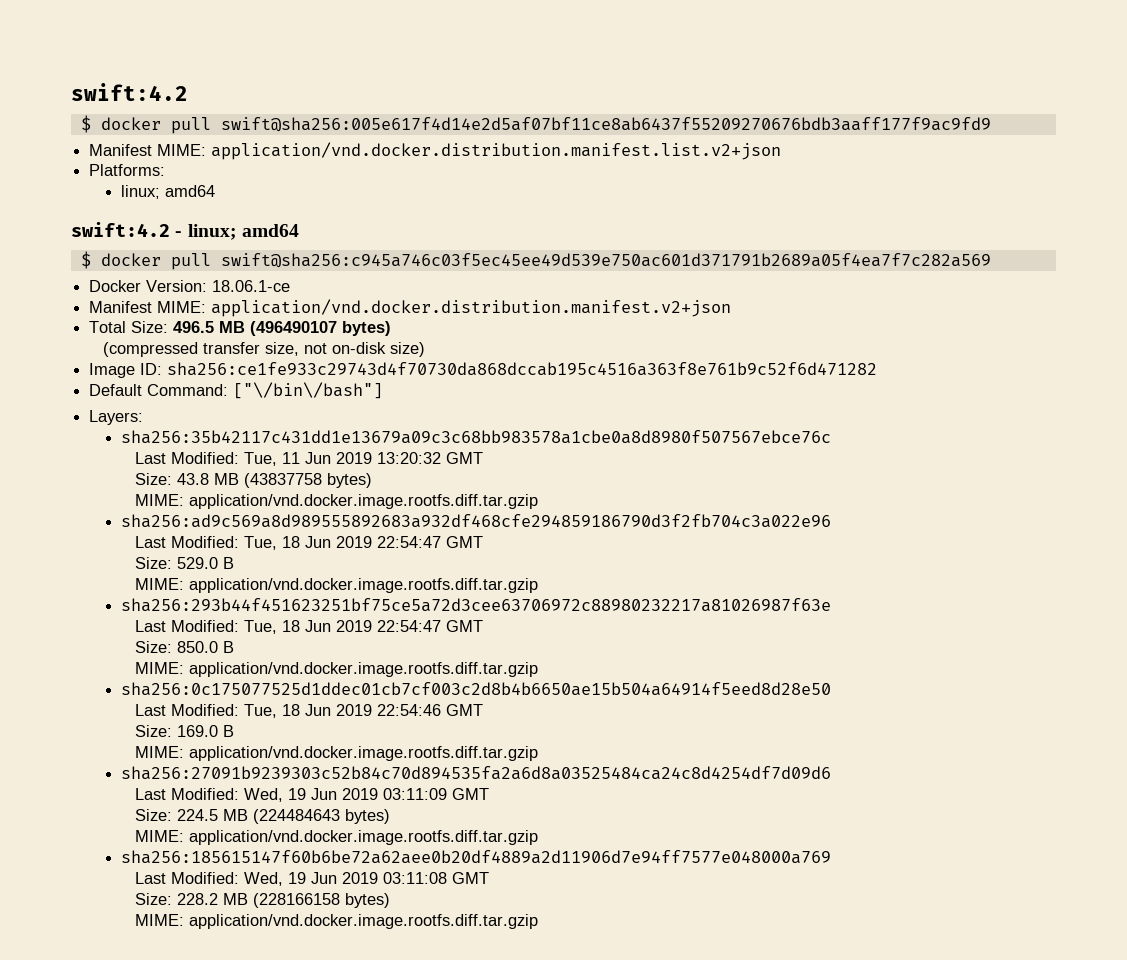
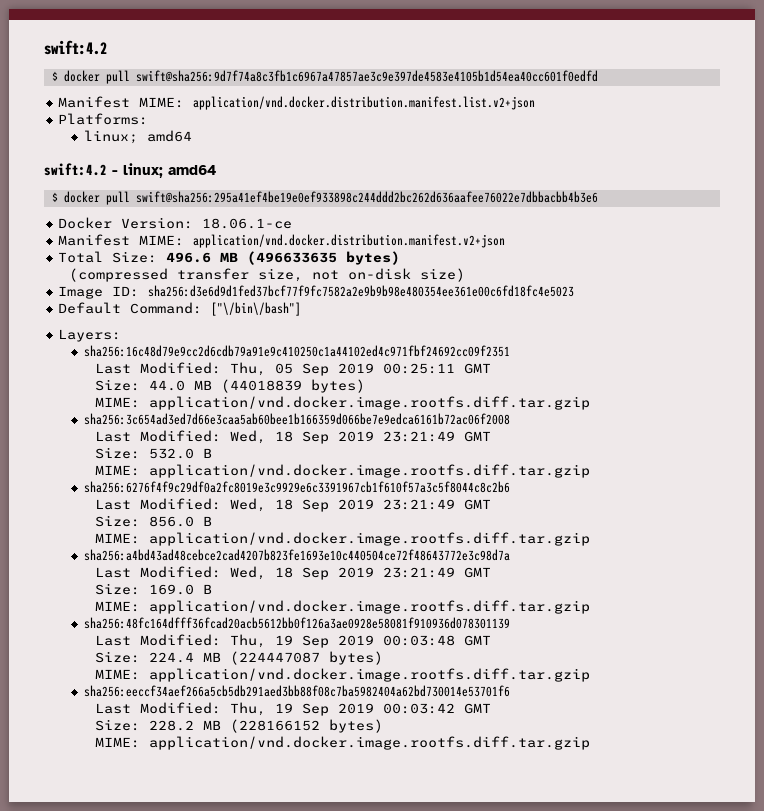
[220,117,991,132] swift@sha256:005e617f4d14e2d5af07bf11ce8ab6437f55209270676bdb3aaff177f9ac9fd9 -> [135,70,598,82] swift@sha256:9d7f74a8c3fb1c6967a47857ae3c9e397de4583e4105b1d54ea40cc601f0edfd
[220,253,991,268] swift@sha256:c945a746c03f5ec45ee49d539e750ac601d371791b2689a05f4ea7f7c282a569 -> [135,191,598,203] swift@sha256:295a41ef4be19e0ef933898c244ddd2bc262d636aafee76022e7dbbacbb4b3e6
[173,321,338,336] 496.5 MB (496490107 -> [166,251,338,265] 496.6 MB (496633635
[167,362,878,376] sha256:ce1fe933c29743d4f70730da868dccab195c4516a363f8e761b9c52f6d471282 -> [148,285,575,297] sha256:d3e6d9d1fed37bcf77f9fc7582a2e9b9b98e480354ee361e00c6fd18fc4e5023
[121,430,832,444] [134,452,483,466] [134,473,372,488] [134,494,538,509] [121,514,832,528] [134,536,483,550] [134,557,234,569] [134,578,538,593] [121,598,832,612] [134,620,483,634] [134,641,234,653] [134,662,538,677] [121,682,832,696] [134,704,441,718] sha256:35b42117c431dd1e13679a09c3c68bb983578a1cbe0a8d8980f507567ebce76c // Last Modified: Tue, 11 Jun 2019 13:20:32 GMT // Size: 43.8 MB (43837758 bytes) // MIME: application/vnd.docker.image.rootfs.diff.tar.gzip // sha256:ad9c569a8d989555892683a932df468cfe294859186790d3f2fb704c3a022e96 // Last Modified: Tue, 18 Jun 2019 22:54:47 GMT // Size: 529.0 B // MIME: application/vnd.docker.image.rootfs.diff.tar.gzip // sha256:293b44f451623251bf75ce5a72d3cee63706972c88980232217a81026987f63e // Last Modified: Tue, 18 Jun 2019 22:54:47 GMT // Size: 850.0 B // MIME: application/vnd.docker.image.rootfs.diff.tar.gzip // sha256:0c175077525d1ddec01cb7cf003c2d8b4b6650ae15b504a64914f5eed8d28e50 // Last Modified: Tue, 18 Jun 2019 22:54:46 -> [83,345,510,357] [94,362,491,376] [94,379,365,393] [94,396,590,410] [83,413,510,425] [94,430,491,444] [94,447,212,459] [94,464,590,478] [83,481,510,493] [94,498,491,512] [94,515,212,527] [94,532,590,546] [83,549,510,561] [94,566,455,580] sha256:16c48d79e9cc2d6cdb79a91e9c410250c1a44102ed4c971fbf24692cc09f2351 // Last Modified: Thu, 05 Sep 2019 00:25:11 GMT // Size: 44.0 MB (44018839 bytes) // MIME: application/vnd.docker.image.rootfs.diff.tar.gzip // sha256:3c654ad3ed7d66e3caa5ab60bee1b166359d066be7e9edca6161b72ac06f2008 // Last Modified: Wed, 18 Sep 2019 23:21:49 GMT // Size: 532.0 B // MIME: application/vnd.docker.image.rootfs.diff.tar.gzip // sha256:6276f4f9c29df0a2fc8019e3c9929e6c3391967cb1f610f57a3c5f8044c8c2b6 // Last Modified: Wed, 18 Sep 2019 23:21:49 GMT // Size: 856.0 B // MIME: application/vnd.docker.image.rootfs.diff.tar.gzip // sha256:a4bd43ad48cebce2cad4207b823fe1693e10c440504ce72f48643772e3c98d7a // Last Modified: Wed, 18 Sep 2019 23:21:49
[121,766,832,780] [134,788,489,802] [134,809,390,824] [134,830,538,845] [121,850,832,864] [134,872,447,886] sha256:27091b9239303c52b84c70d894535fa2a6d8a03525484ca24c8d4254df7d09d6 // Last Modified: Wed, 19 Jun 2019 03:11:09 GMT // Size: 224.5 MB (224484643 bytes) // MIME: application/vnd.docker.image.rootfs.diff.tar.gzip // sha256:185615147f60b6be72a62aee0b20df4889a2d11906d7e94ff7577e048000a769 // Last Modified: Wed, 19 Jun 2019 03:11:08 -> [83,617,510,629] [94,634,491,648] [94,651,383,665] [94,668,590,682] [83,685,510,697] [94,702,455,716] sha256:48fc164dfff36fcad20acb5612bb0f126a3ae0928e58081f910936d078301139 // Last Modified: Thu, 19 Sep 2019 00:03:48 GMT // Size: 224.4 MB (224447087 bytes) // MIME: application/vnd.docker.image.rootfs.diff.tar.gzip // sha256:eeccf34aef266a5cb5db291aed3bb88f08c7ba5982404a62bd730014e53701f6 // Last Modified: Thu, 19 Sep 2019 00:03:42
[252,893,340,908] (228166158 -> [229,719,320,733] (228166152

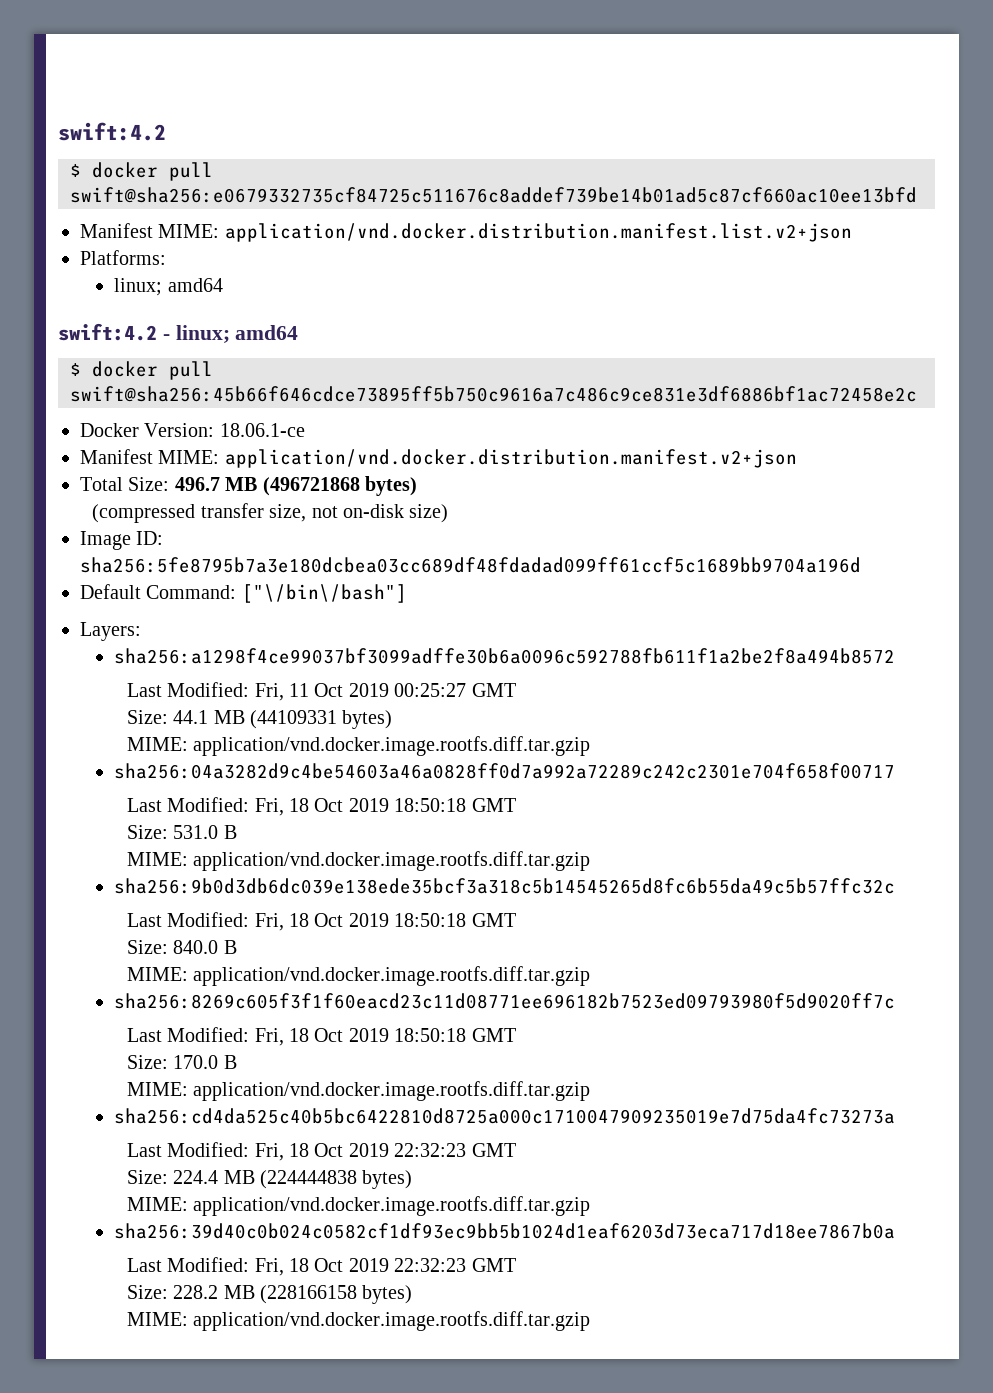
[135,70,598,82] swift@sha256:9d7f74a8c3fb1c6967a47857ae3c9e397de4583e4105b1d54ea40cc601f0edfd -> [70,187,917,203] swift@sha256:e0679332735cf84725c511676c8addef739be14b01ad5c87cf660ac10ee13bfd
[135,191,598,203] swift@sha256:295a41ef4be19e0ef933898c244ddd2bc262d636aafee76022e7dbbacbb4b3e6 -> [70,386,917,402] swift@sha256:45b66f646cdce73895ff5b750c9616a7c486c9ce831e3df6886bf1ac72458e2c
[166,251,338,265] 496.6 MB (496633635 -> [174,477,360,496] 496.7 MB (496721868
[148,285,575,297] sha256:d3e6d9d1fed37bcf77f9fc7582a2e9b9b98e480354ee361e00c6fd18fc4e5023 -> [80,557,861,573] sha256:5fe8795b7a3e180dcbea03cc689df48fdadad099ff61ccf5c1689bb9704a196d
[83,345,510,357] [94,362,491,376] [94,379,365,393] [94,396,590,410] [83,413,510,425] [94,430,491,444] [94,447,212,459] [94,464,590,478] [83,481,510,493] [94,498,491,512] [94,515,212,527] [94,532,590,546] [83,549,510,561] [94,566,491,580] [94,583,212,595] [94,600,590,614] [83,617,510,629] [94,634,455,648] sha256:16c48d79e9cc2d6cdb79a91e9c410250c1a44102ed4c971fbf24692cc09f2351 // Last Modified: Thu, 05 Sep 2019 00:25:11 GMT // Size: 44.0 MB (44018839 bytes) // MIME: application/vnd.docker.image.rootfs.diff.tar.gzip // sha256:3c654ad3ed7d66e3caa5ab60bee1b166359d066be7e9edca6161b72ac06f2008 // Last Modified: Wed, 18 Sep 2019 23:21:49 GMT // Size: 532.0 B // MIME: application/vnd.docker.image.rootfs.diff.tar.gzip // sha256:6276f4f9c29df0a2fc8019e3c9929e6c3391967cb1f610f57a3c5f8044c8c2b6 // Last Modified: Wed, 18 Sep 2019 23:21:49 GMT // Size: 856.0 B // MIME: application/vnd.docker.image.rootfs.diff.tar.gzip // sha256:a4bd43ad48cebce2cad4207b823fe1693e10c440504ce72f48643772e3c98d7a // Last Modified: Wed, 18 Sep 2019 23:21:49 GMT // Size: 169.0 B // MIME: application/vnd.docker.image.rootfs.diff.tar.gzip // sha256:48fc164dfff36fcad20acb5612bb0f126a3ae0928e58081f910936d078301139 // Last Modified: Thu, 19 Sep 2019 00:03:48 -> [114,648,896,664] [126,682,516,701] [126,710,393,729] [126,736,591,756] [114,763,896,779] [126,797,516,816] [126,825,237,839] [126,851,591,871] [114,878,896,894] [126,912,516,931] [126,940,237,954] [126,966,591,986] [114,993,896,1009] [126,1027,516,1046] [126,1055,237,1069] [126,1081,591,1101] [114,1108,896,1124] [126,1142,467,1161] sha256:a1298f4ce99037bf3099adffe30b6a0096c592788fb611f1a2be2f8a494b8572 // Last Modified: Fri, 11 Oct 2019 00:25:27 GMT // Size: 44.1 MB (44109331 bytes) // MIME: application/vnd.docker.image.rootfs.diff.tar.gzip // sha256:04a3282d9c4be54603a46a0828ff0d7a992a72289c242c2301e704f658f00717 // Last Modified: Fri, 18 Oct 2019 18:50:18 GMT // Size: 531.0 B // MIME: application/vnd.docker.image.rootfs.diff.tar.gzip // sha256:9b0d3db6dc039e138ede35bcf3a318c5b14545265d8fc6b55da49c5b57ffc32c // Last Modified: Fri, 18 Oct 2019 18:50:18 GMT // Size: 840.0 B // MIME: application/vnd.docker.image.rootfs.diff.tar.gzip // sha256:8269c605f3f1f60eacd23c11d08771ee696182b7523ed09793980f5d9020ff7c // Last Modified: Fri, 18 Oct 2019 18:50:18 GMT // Size: 170.0 B // MIME: application/vnd.docker.image.rootfs.diff.tar.gzip // sha256:cd4da525c40b5bc6422810d8725a000c1710047909235019e7d75da4fc73273a // Last Modified: Fri, 18 Oct 2019 22:32:23
[229,651,383,665] [94,668,590,682] [83,685,510,697] [94,702,455,716] (224447087 bytes) // MIME: application/vnd.docker.image.rootfs.diff.tar.gzip // sha256:eeccf34aef266a5cb5db291aed3bb88f08c7ba5982404a62bd730014e53701f6 // Last Modified: Thu, 19 Sep 2019 00:03:42 -> [260,1170,413,1189] [126,1196,591,1216] [114,1223,896,1239] [126,1257,467,1276] (224444838 bytes) // MIME: application/vnd.docker.image.rootfs.diff.tar.gzip // sha256:39d40c0b024c0582cf1df93ec9bb5b1024d1eaf6203d73eca717d18ee7867b0a // Last Modified: Fri, 18 Oct 2019 22:32:23
[229,719,320,733] (228166152 -> [260,1285,358,1304] (228166158

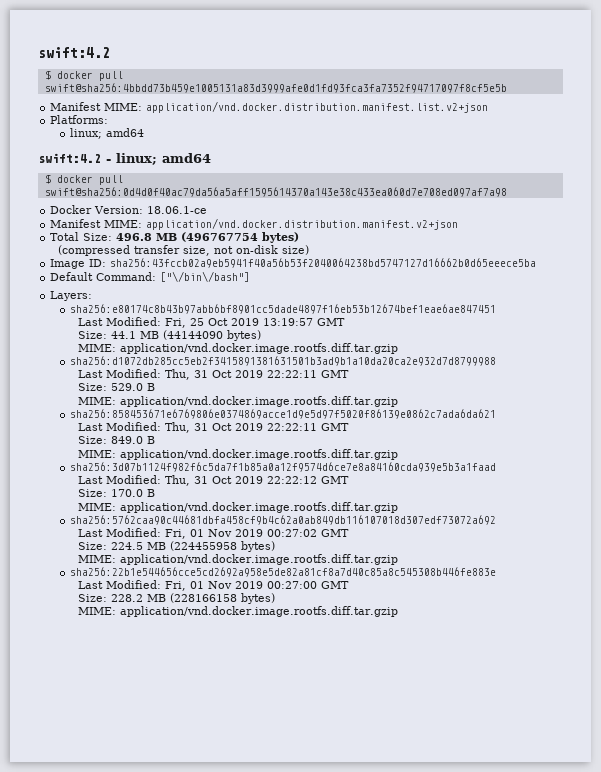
[70,187,917,203] swift@sha256:e0679332735cf84725c511676c8addef739be14b01ad5c87cf660ac10ee13bfd -> [44,83,507,93] swift@sha256:4bbdd73b459e1005131a83d3999afe0d1fd93fca3fa7352f94717097f8cf5e5b
[70,386,917,402] swift@sha256:45b66f646cdce73895ff5b750c9616a7c486c9ce831e3df6886bf1ac72458e2c -> [44,187,507,197] swift@sha256:0d4d0f40ac79da56a5aff1595614370a143e38c433ea060d7e708ed097af7a98
[174,477,360,496] 496.7 MB (496721868 -> [116,232,259,242] 496.8 MB (496767754
[80,557,861,573] sha256:5fe8795b7a3e180dcbea03cc689df48fdadad099ff61ccf5c1689bb9704a196d -> [110,258,537,268] sha256:43fccb02a9eb5941f40a56b53f2040064238bd5747127d16662b0d65eeece5ba
[114,648,896,664] [126,682,467,701] sha256:a1298f4ce99037bf3099adffe30b6a0096c592788fb611f1a2be2f8a494b8572 // Last Modified: Fri, 11 Oct 2019 00:25:27 -> [69,304,496,314] [77,317,313,328] sha256:e80174c8b43b97abb6bf8901cc5dade4897f16eb53b12674bef1eae6ae847451 // Last Modified: Fri, 25 Oct 2019 13:19:57
[250,710,393,729] [126,736,591,756] [114,763,896,779] [126,797,516,816] [126,825,237,839] [126,851,591,871] [114,878,896,894] [126,912,516,931] [126,940,237,954] [126,966,591,986] [114,993,896,1009] [126,1027,467,1046] (44109331 bytes) // MIME: application/vnd.docker.image.rootfs.diff.tar.gzip // sha256:04a3282d9c4be54603a46a0828ff0d7a992a72289c242c2301e704f658f00717 // Last Modified: Fri, 18 Oct 2019 18:50:18 GMT // Size: 531.0 B // MIME: application/vnd.docker.image.rootfs.diff.tar.gzip // sha256:9b0d3db6dc039e138ede35bcf3a318c5b14545265d8fc6b55da49c5b57ffc32c // Last Modified: Fri, 18 Oct 2019 18:50:18 GMT // Size: 840.0 B // MIME: application/vnd.docker.image.rootfs.diff.tar.gzip // sha256:8269c605f3f1f60eacd23c11d08771ee696182b7523ed09793980f5d9020ff7c // Last Modified: Fri, 18 Oct 2019 18:50:18 -> [162,330,261,341] [77,343,398,354] [69,356,496,366] [77,369,349,380] [77,383,155,391] [77,396,398,407] [69,409,496,419] [77,422,349,433] [77,436,155,444] [77,449,398,460] [69,462,496,472] [77,475,317,486] (44144090 bytes) // MIME: application/vnd.docker.image.rootfs.diff.tar.gzip // sha256:d1072db285cc5eb2f3415891381631501b3ad9b1a10da20ca2e932d7d8799988 // Last Modified: Thu, 31 Oct 2019 22:22:11 GMT // Size: 529.0 B // MIME: application/vnd.docker.image.rootfs.diff.tar.gzip // sha256:858453671e6769806e0374869acce1d9e5d97f5020f86139e0862c7ada6da621 // Last Modified: Thu, 31 Oct 2019 22:22:11 GMT // Size: 849.0 B // MIME: application/vnd.docker.image.rootfs.diff.tar.gzip // sha256:3d07b1124f982f6c5da7f1b85a0a12f9574d6ce7e8a84160cda939e5b3a1faad // Last Modified: Thu, 31 Oct 2019 22:22:12
[114,1108,896,1124] [126,1142,516,1161] [126,1170,413,1189] [126,1196,591,1216] [114,1223,896,1239] [126,1257,467,1276] sha256:cd4da525c40b5bc6422810d8725a000c1710047909235019e7d75da4fc73273a // Last Modified: Fri, 18 Oct 2019 22:32:23 GMT // Size: 224.4 MB (224444838 bytes) // MIME: application/vnd.docker.image.rootfs.diff.tar.gzip // sha256:39d40c0b024c0582cf1df93ec9bb5b1024d1eaf6203d73eca717d18ee7867b0a // Last Modified: Fri, 18 Oct 2019 22:32:23 -> [69,515,496,525] [77,528,349,539] [77,541,275,552] [77,554,398,565] [69,567,496,577] [77,580,317,591] sha256:5762caa90c44681dbfa458cf9b4c62a0ab849db116107018d307edf73072a692 // Last Modified: Fri, 01 Nov 2019 00:27:02 GMT // Size: 224.5 MB (224455958 bytes) // MIME: application/vnd.docker.image.rootfs.diff.tar.gzip // sha256:22b1e544656cce5cd2692a958e5de82a81cf8a7d40c85a8c545308b446fe883e // Last Modified: Fri, 01 Nov 2019 00:27:00

